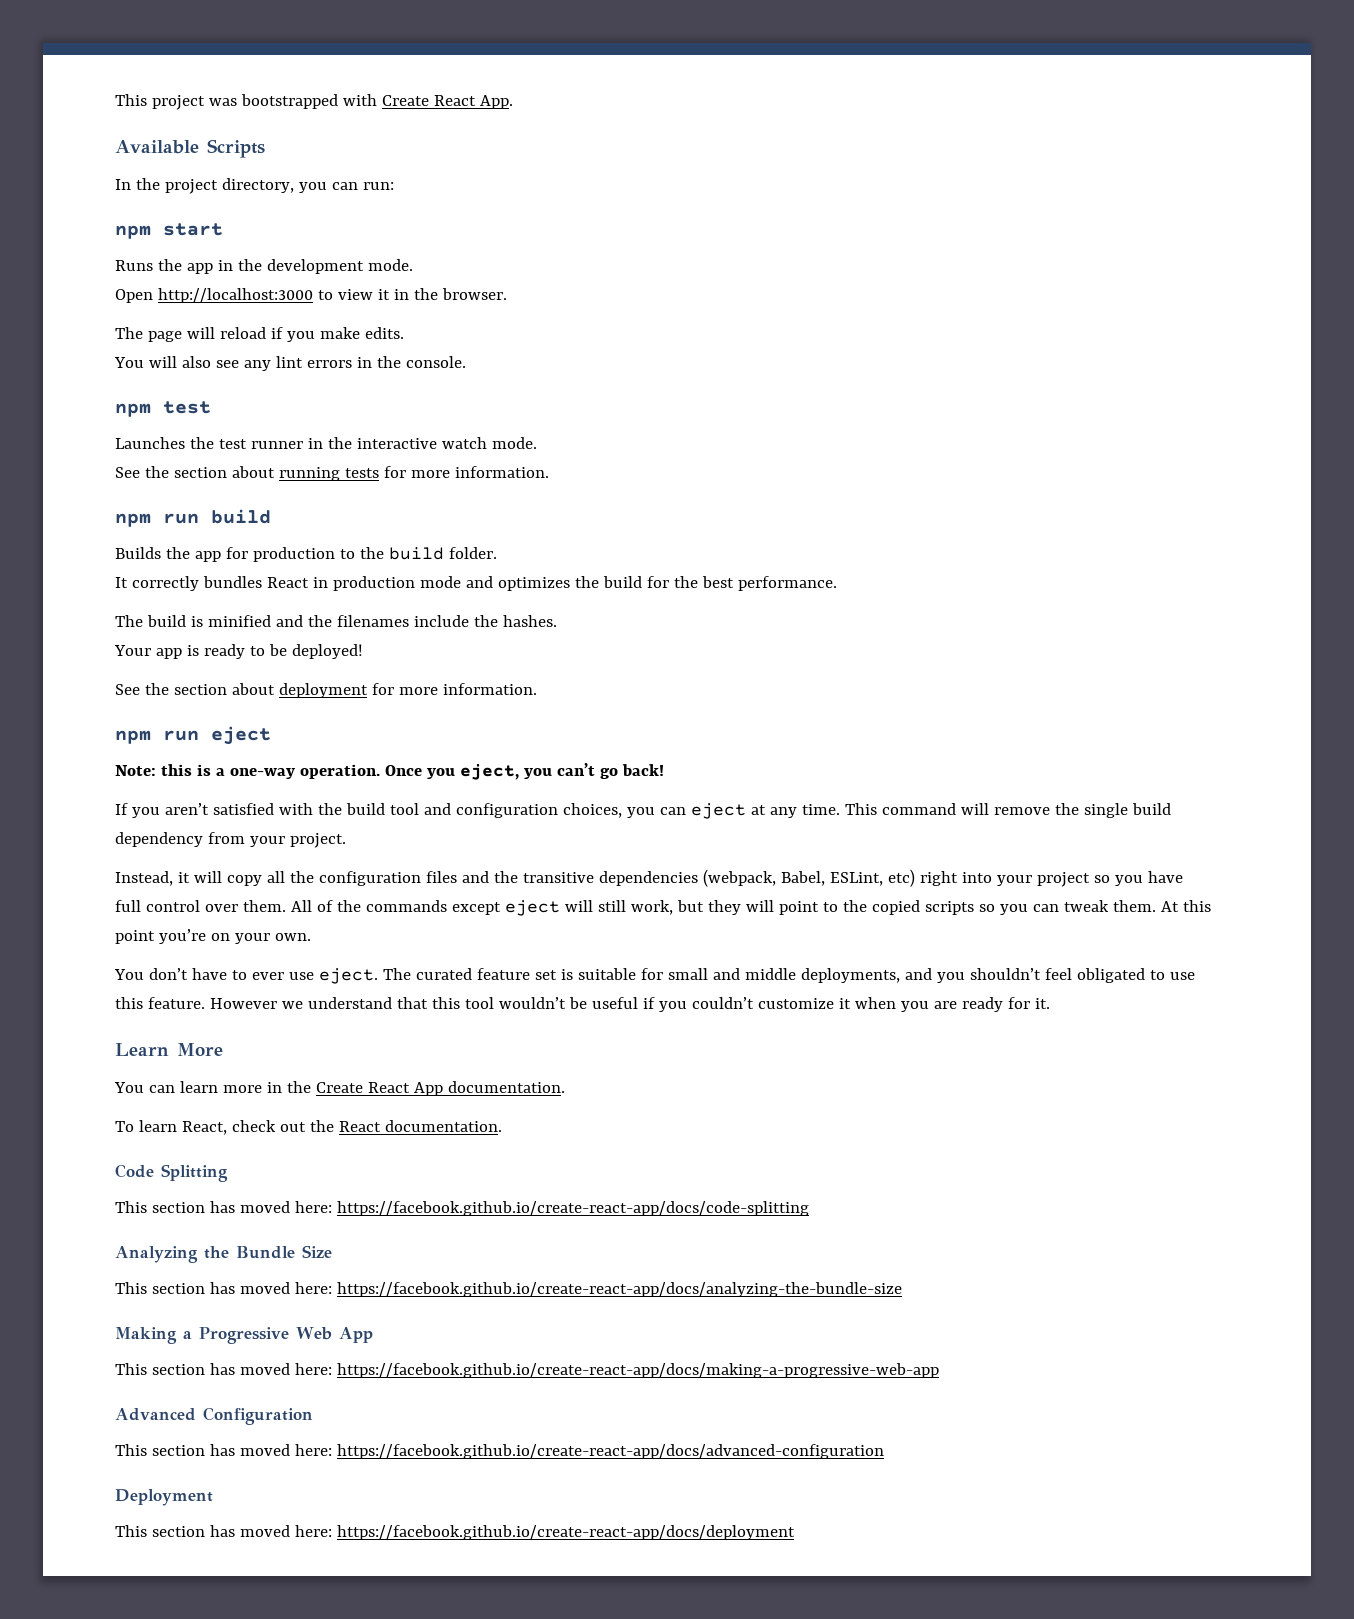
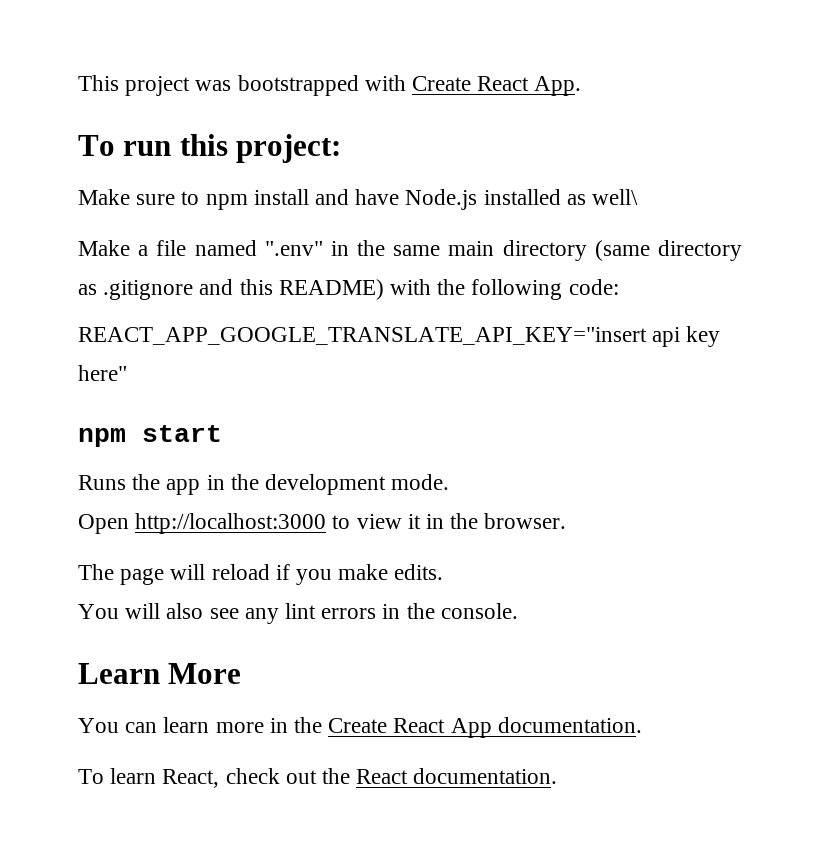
[115,139,265,158] [115,178,394,194] Available Scripts // In the project directory, you can run: -> [78,134,342,163] [78,189,639,210] [78,240,742,261] [78,279,619,300] [78,326,721,347] [78,365,127,381] To run this project: // Make sure to npm install and have Node.js installed as well\ // Make a file named ".env" in the same main directory (same directory as .gitignore and this README) with the following code: // REACT_APP_GOOGLE_TRANSLATE_API_KEY="insert api key here"
[115,401,211,417] [115,437,537,449] [115,466,549,481] [115,509,271,527] [115,547,497,562] [115,576,837,591] [115,615,557,627] [114,644,363,659] [115,683,537,698] [115,726,271,745] [115,763,664,780] [115,803,1171,819] [115,832,346,848] [115,869,1183,887] [115,900,1211,916] [115,929,311,944] [114,968,1195,984] [115,997,1050,1012] // npm test // Launches the test runner in the interactive watch mode. // See the section about running tests for more information. // npm run build // Builds the app for production to the build folder. // It correctly bundles React in production mode and optimizes the build for the best performance. // The build is minified and the filenames include the hashes. // Your app is ready to be deployed! // See the section about deployment for more information. // npm run eject // Note: this is a one-way operation. Once you eject, you can’t go back! // If you aren’t satisfied with the build tool and configuration choices, you can eject at any time. This command will remove the single build dependency from your project. // Instead, it will copy all the configuration files and the transitive dependencies (webpack, Babel, ESLint, etc) right into your project so you have full control over them. All of the commands except eject will still work, but they will point to the copied scripts so you can tweak them. At this point you’re on your own. // You don’t have to ever use eject. The curated feature set is suitable for small and middle deployments, and you shouldn’t feel obligated to use this feature. However we understand that this tool wouldn’t be useful if you couldn’t customize it when you are ready for it. -> (518, 611) none
[115,1164,228,1182] [115,1201,809,1216] [115,1245,332,1263] [115,1282,902,1297] [115,1327,373,1344] [115,1363,939,1378] [115,1407,313,1425] [115,1444,884,1459] [115,1489,213,1506] [115,1525,795,1540] // Code Splitting // This section has moved here: https://facebook.github.io/create-react-app/docs/code-splitting // Analyzing the Bundle Size // This section has moved here: https://facebook.github.io/create-react-app/docs/analyzing-the-bundle-size // Making a Progressive Web App // This section has moved here: https://facebook.github.io/create-react-app/docs/making-a-progressive-web-app // Advanced Configuration // This section has moved here: https://facebook.github.io/create-react-app/docs/advanced-configuration // Deployment // This section has moved here: https://facebook.github.io/create-react-app/docs/deployment -> (558, 776) none

